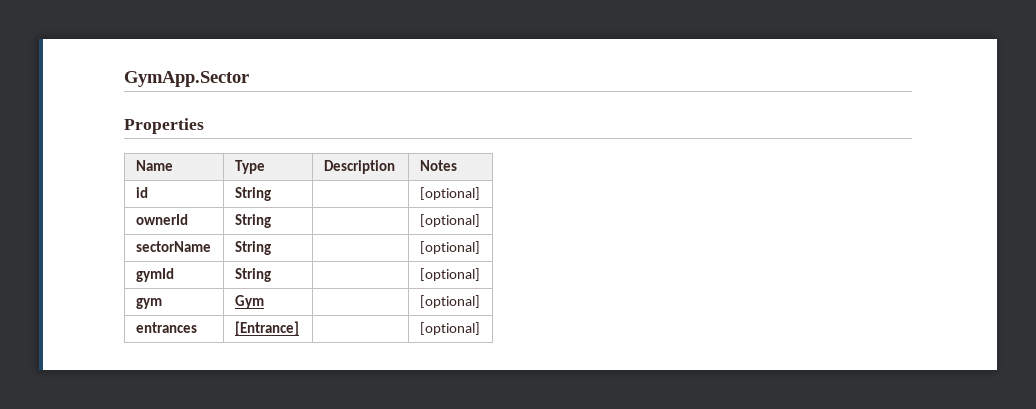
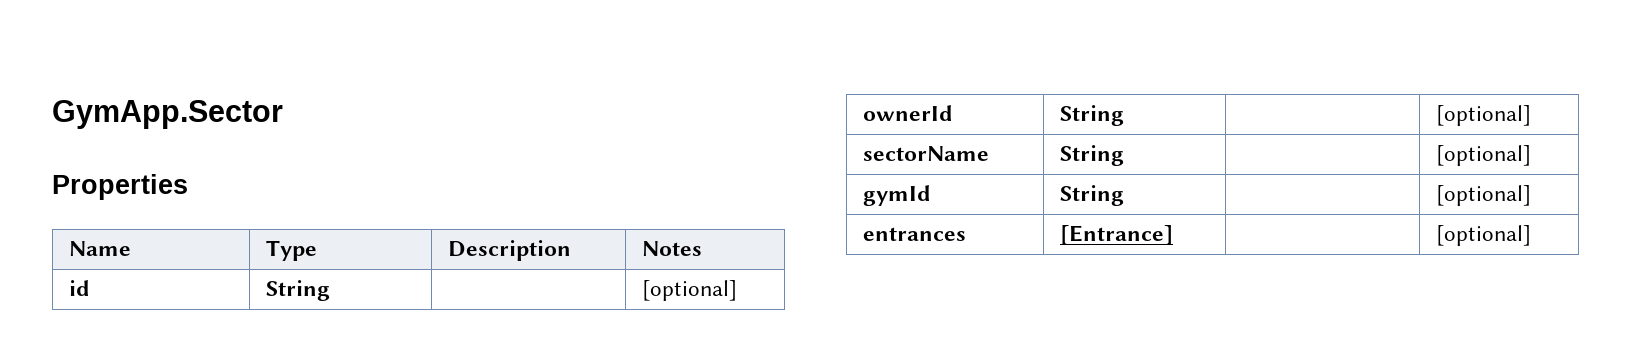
[135,298,162,309] [234,295,264,309] [419,295,480,308] // gym | Gym | | [optional] -> (1532, 195) none

